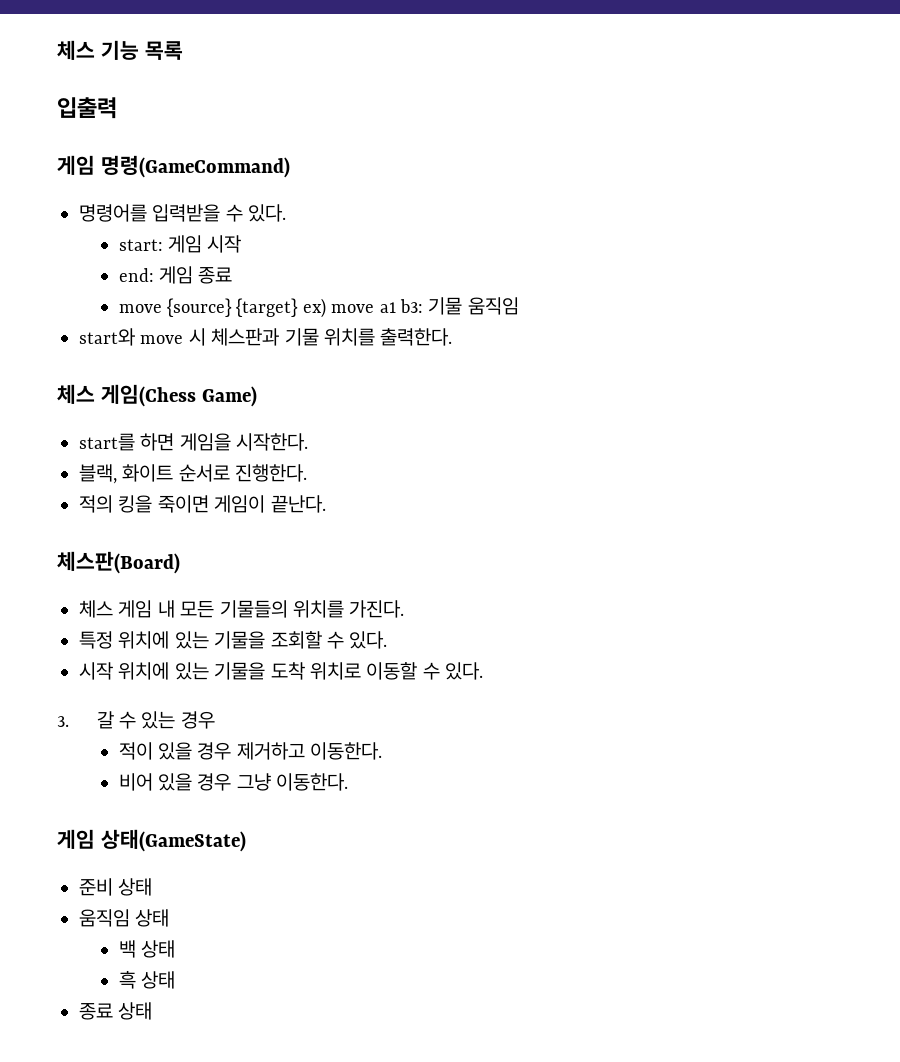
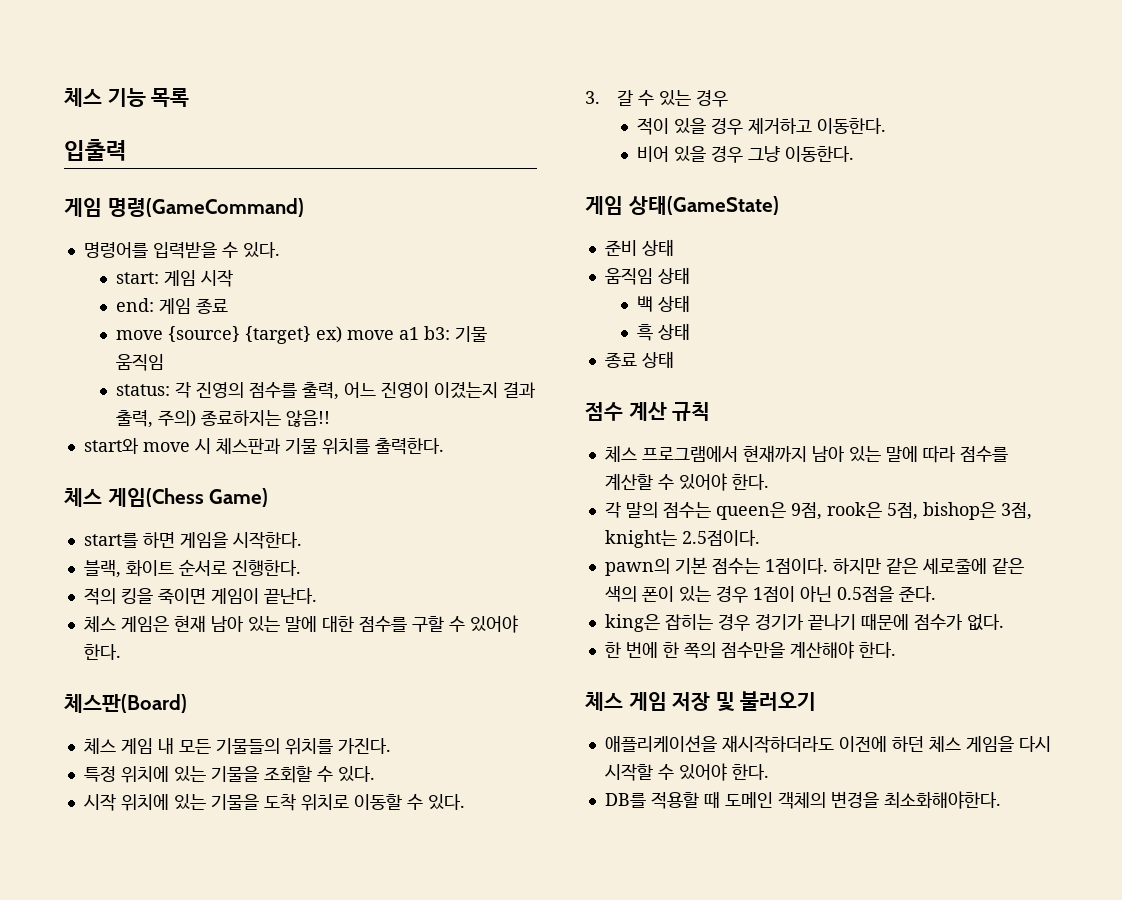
(519, 306) none -> [116,382,537,400] [116,410,331,428] // status: 각 진영의 점수를 출력, 어느 진영이 이겼는지 결과 출력, 주의) 종료하지는 않음!!
(326, 504) none -> [83,615,518,633] [83,644,121,660] // 체스 게임은 현재 남아 있는 말에 대한 점수를 구할 수 있어야 한다.
(153, 1011) none -> [585,402,711,421] [604,445,1008,463] [604,473,769,491] [604,502,1032,520] [604,530,760,548] [604,557,1024,576] [604,586,936,603] [604,613,1004,632] [604,641,896,659] [585,691,817,712] [604,735,1051,753] [604,763,769,781] [604,791,1001,809] // 점수 계산 규칙 // 체스 프로그램에서 현재까지 남아 있는 말에 따라 점수를 계산할 수 있어야 한다. // 각 말의 점수는 queen은 9점, rook은 5점, bishop은 3점, knight는 2.5점이다. // pawn의 기본 점수는 1점이다. 하지만 같은 세로줄에 같은 색의 폰이 있는 경우 1점이 아닌 0.5점을 준다. // king은 잡히는 경우 경기가 끝나기 때문에 점수가 없다. // 한 번에 한 쪽의 점수만을 계산해야 한다. // 체스 게임 저장 및 불러오기 // 애플리케이션을 재시작하더라도 이전에 하던 체스 게임을 다시 시작할 수 있어야 한다. // DB를 적용할 때 도메인 객체의 변경을 최소화해야한다.

